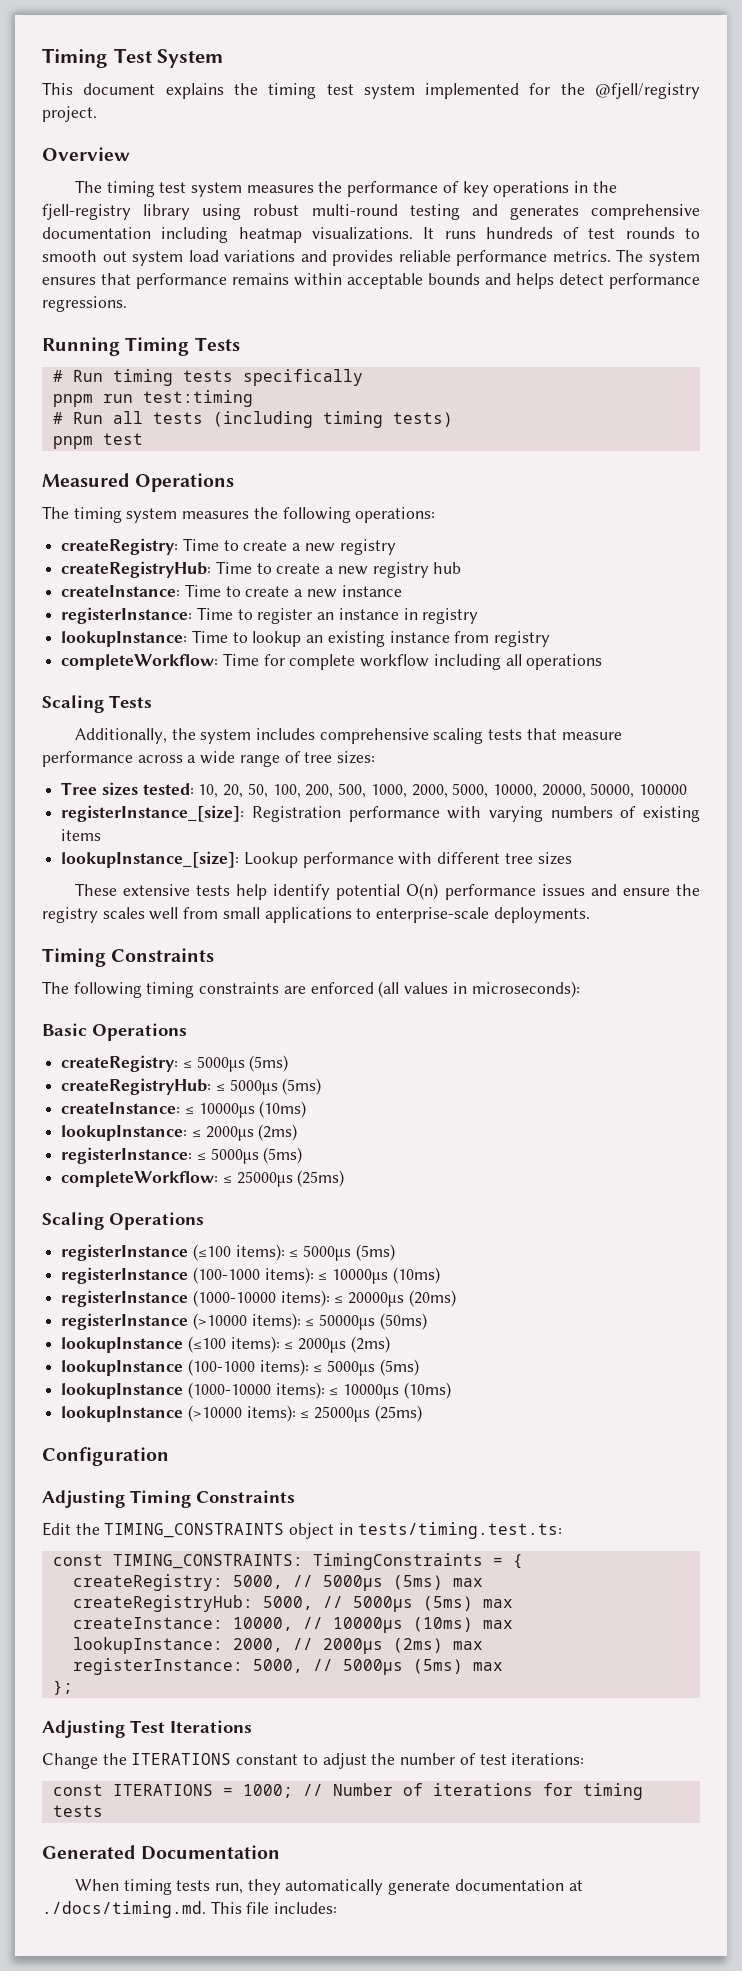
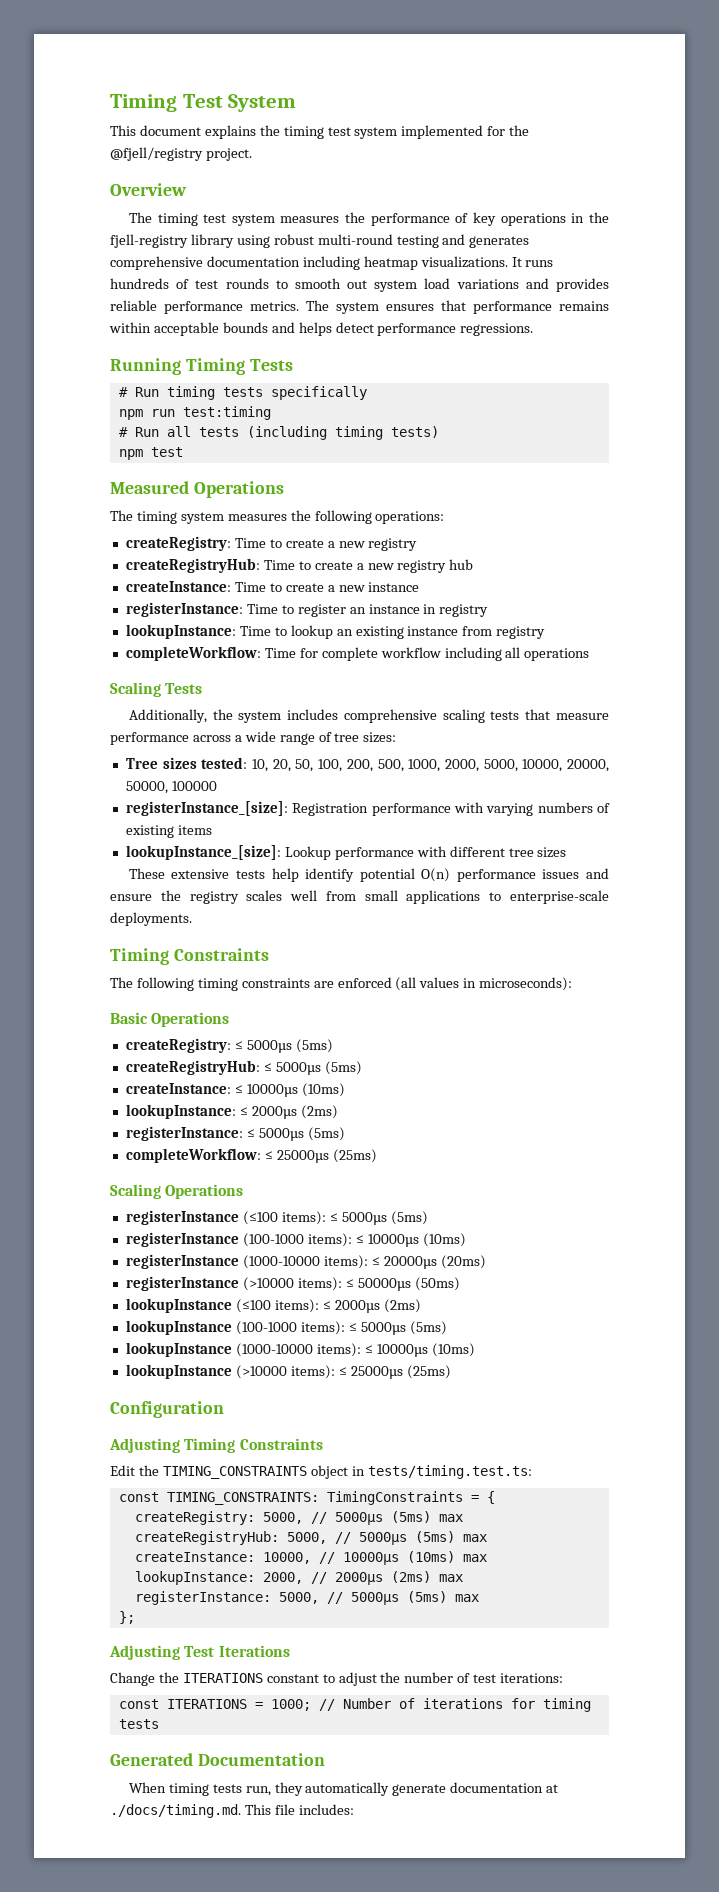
[52,394,93,407] pnpm -> [118,409,143,420] npm
[52,436,93,449] pnpm -> [118,449,143,460] npm

